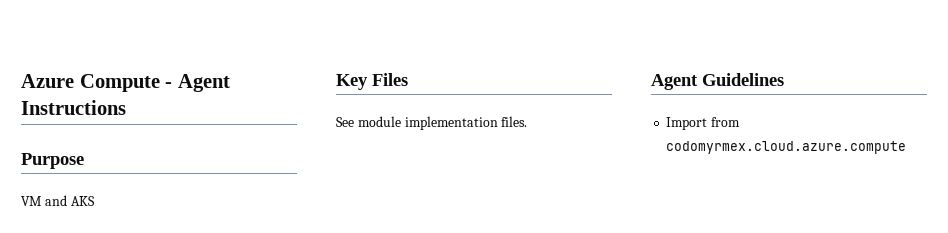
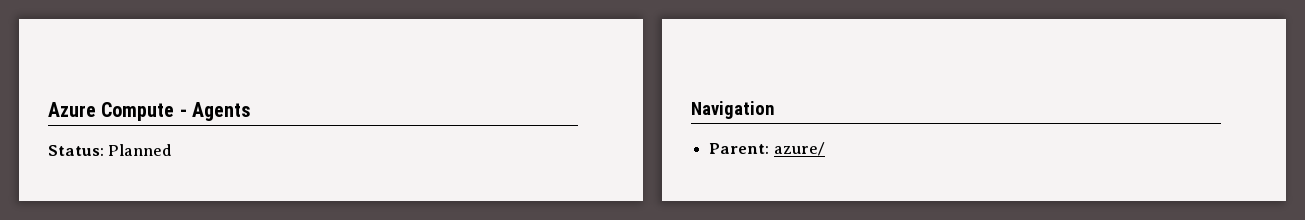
[177,74,230,92] [21,100,126,115] [21,153,84,169] [21,195,95,206] [336,73,408,90] [336,116,528,130] [651,73,784,90] [666,117,741,130] [666,141,907,154] Agent Instructions // Purpose // VM and AKS // Key Files // See module implementation files. // Agent Guidelines // Import from codomyrmex.cloud.azure.compute -> [192,102,252,121] [48,144,173,156] [691,101,774,119] [709,142,825,156] Agents // Status: Planned // Navigation // Parent: azure/

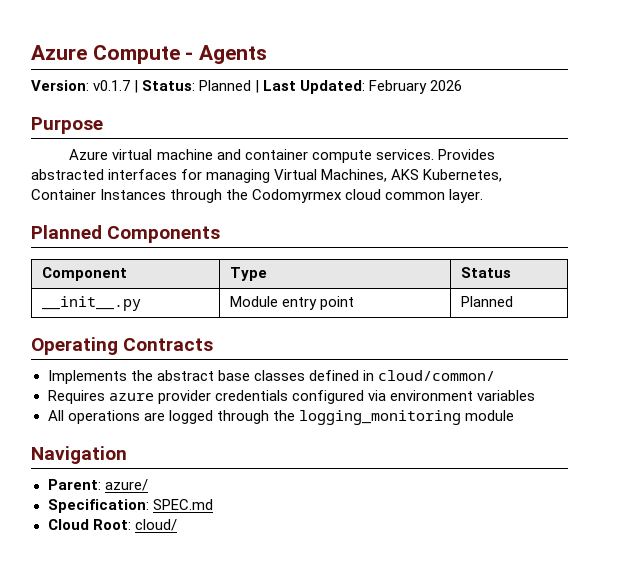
(252, 111) none -> [31,80,139,93] Version: v0.1.7 |
[691,101,774,119] [709,142,825,156] // Navigation // Parent: azure/ -> [255,80,463,94] [31,117,103,134] [69,149,495,163] [31,169,503,183] [31,189,484,203] [31,225,221,243] [42,267,128,281] [230,267,268,281] [461,267,512,278] [42,296,142,311] [230,296,355,310] [461,296,514,307] [31,337,214,355] [47,370,495,384] [47,390,535,404] [47,410,514,425] [31,446,127,464] [47,479,148,491] [47,499,213,513] [47,519,177,531] | Last Updated: February 2026 // Purpose // Azure virtual machine and container compute services. Provides abstracted interfaces for managing Virtual Machines, AKS Kubernetes, Container Instances through the Codomyrmex cloud common layer. // Planned Components // Component | Type | Status // __init__.py | Module entry point | Planned // Operating Contracts // Implements the abstract base classes defined in cloud/common/ // Requires azure provider credentials configured via environment variables // All operations are logged through the logging_monitoring module // Navigation // Parent: azure/ // Specification: SPEC.md // Cloud Root: cloud/

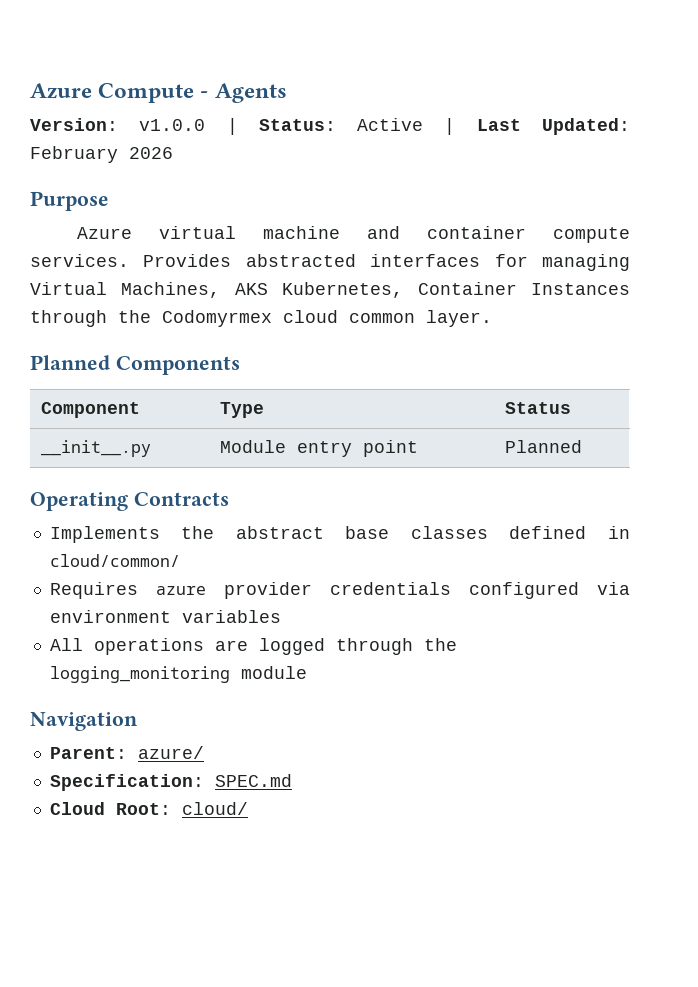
[93,80,131,91] v0.1.7 -> [139,119,206,131] v1.0.0
[199,80,252,91] Planned -> [357,118,424,131] Active

